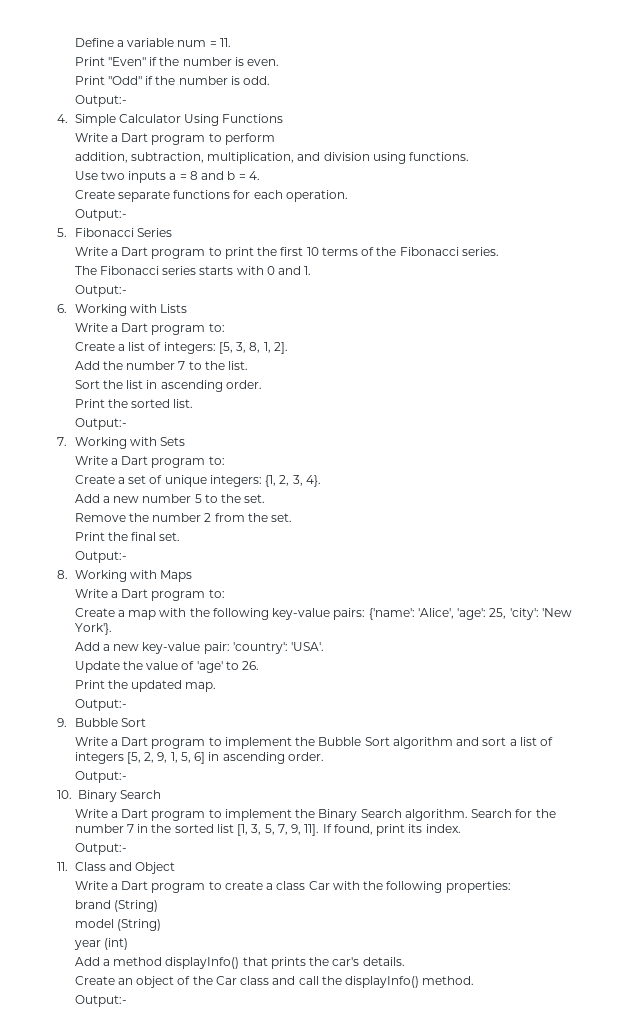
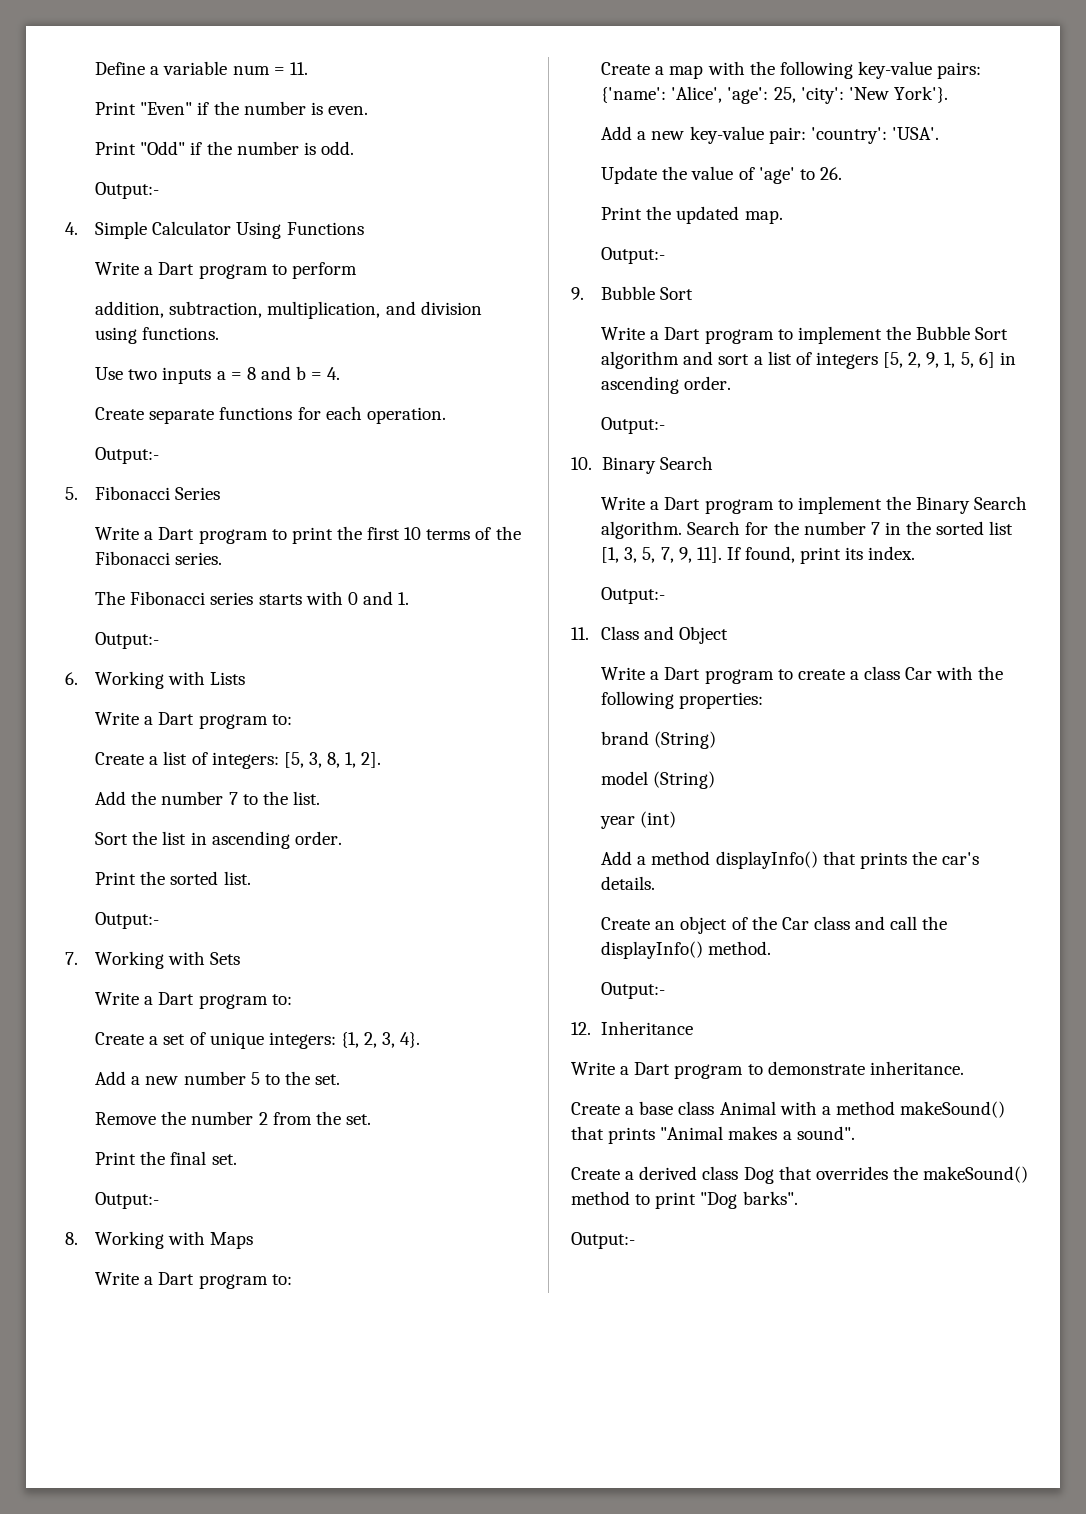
(127, 1001) none -> [571,1021,694,1035] [571,1061,964,1079] [571,1101,1006,1118] [571,1126,855,1144] [571,1166,1029,1184] [571,1191,798,1209] [571,1232,635,1249] // 12. Inheritance // Write a Dart program to demonstrate inheritance. // Create a base class Animal with a method makeSound() that prints "Animal makes a sound". // Create a derived class Dog that overrides the makeSound() method to print "Dog barks". // Output:-

